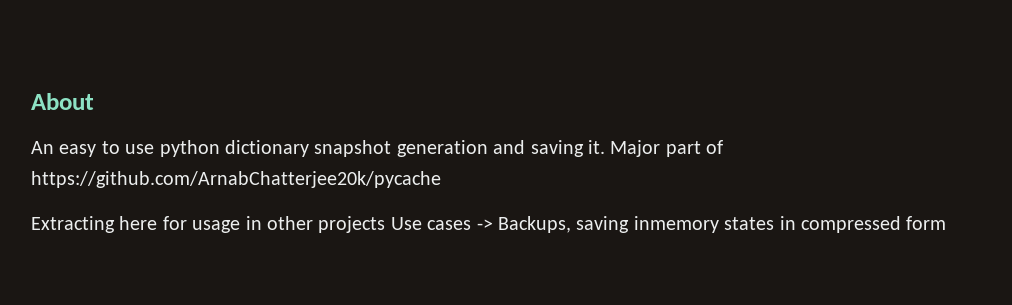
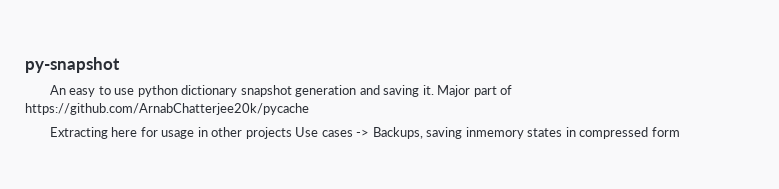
[31,93,94,110] About -> [25,57,120,73] py-snapshot

